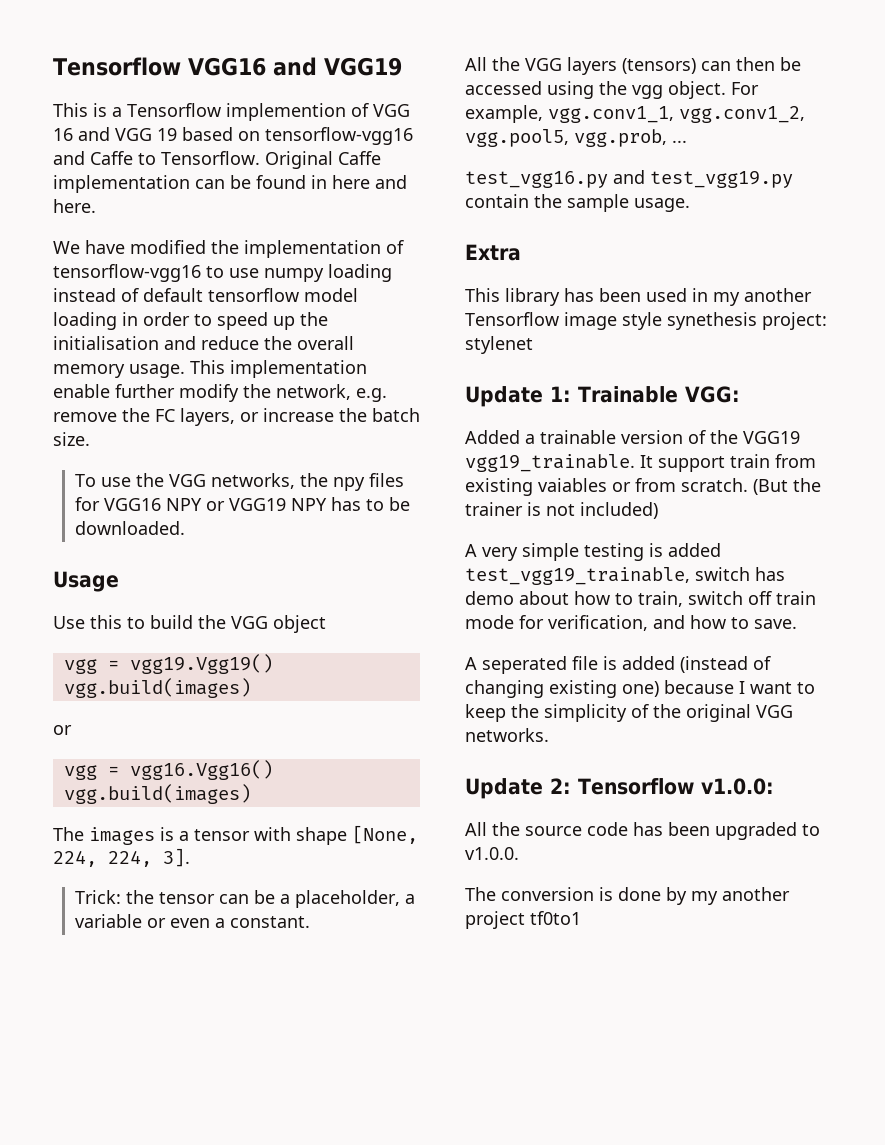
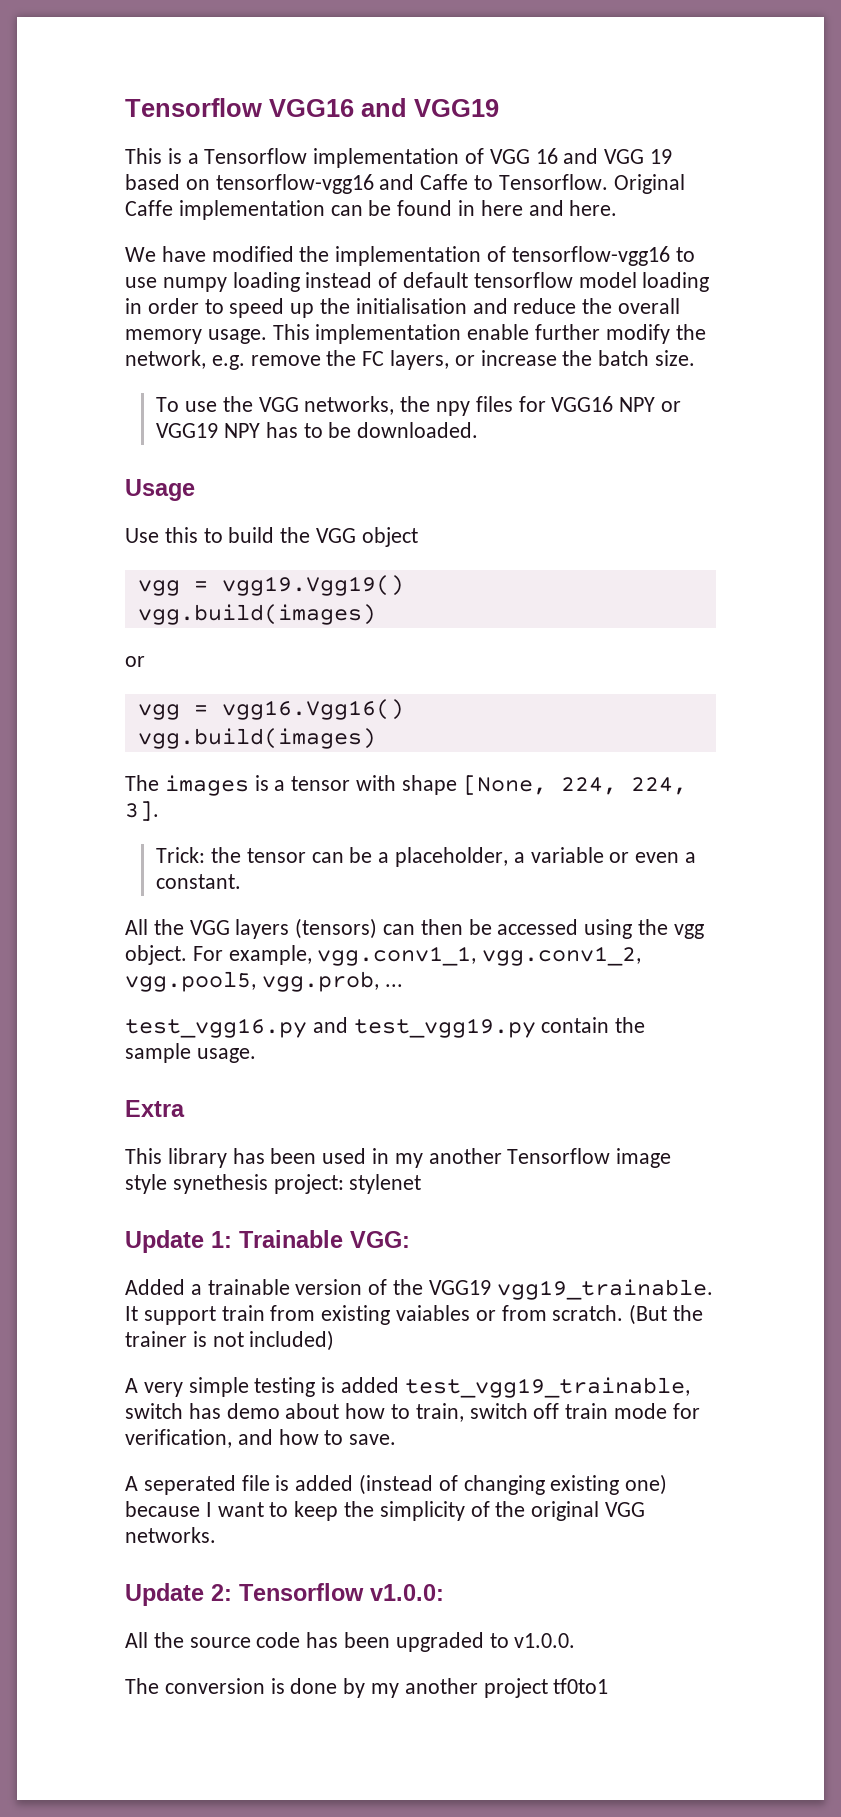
[226,103,346,121] implemention -> [313,148,460,168] implementation

